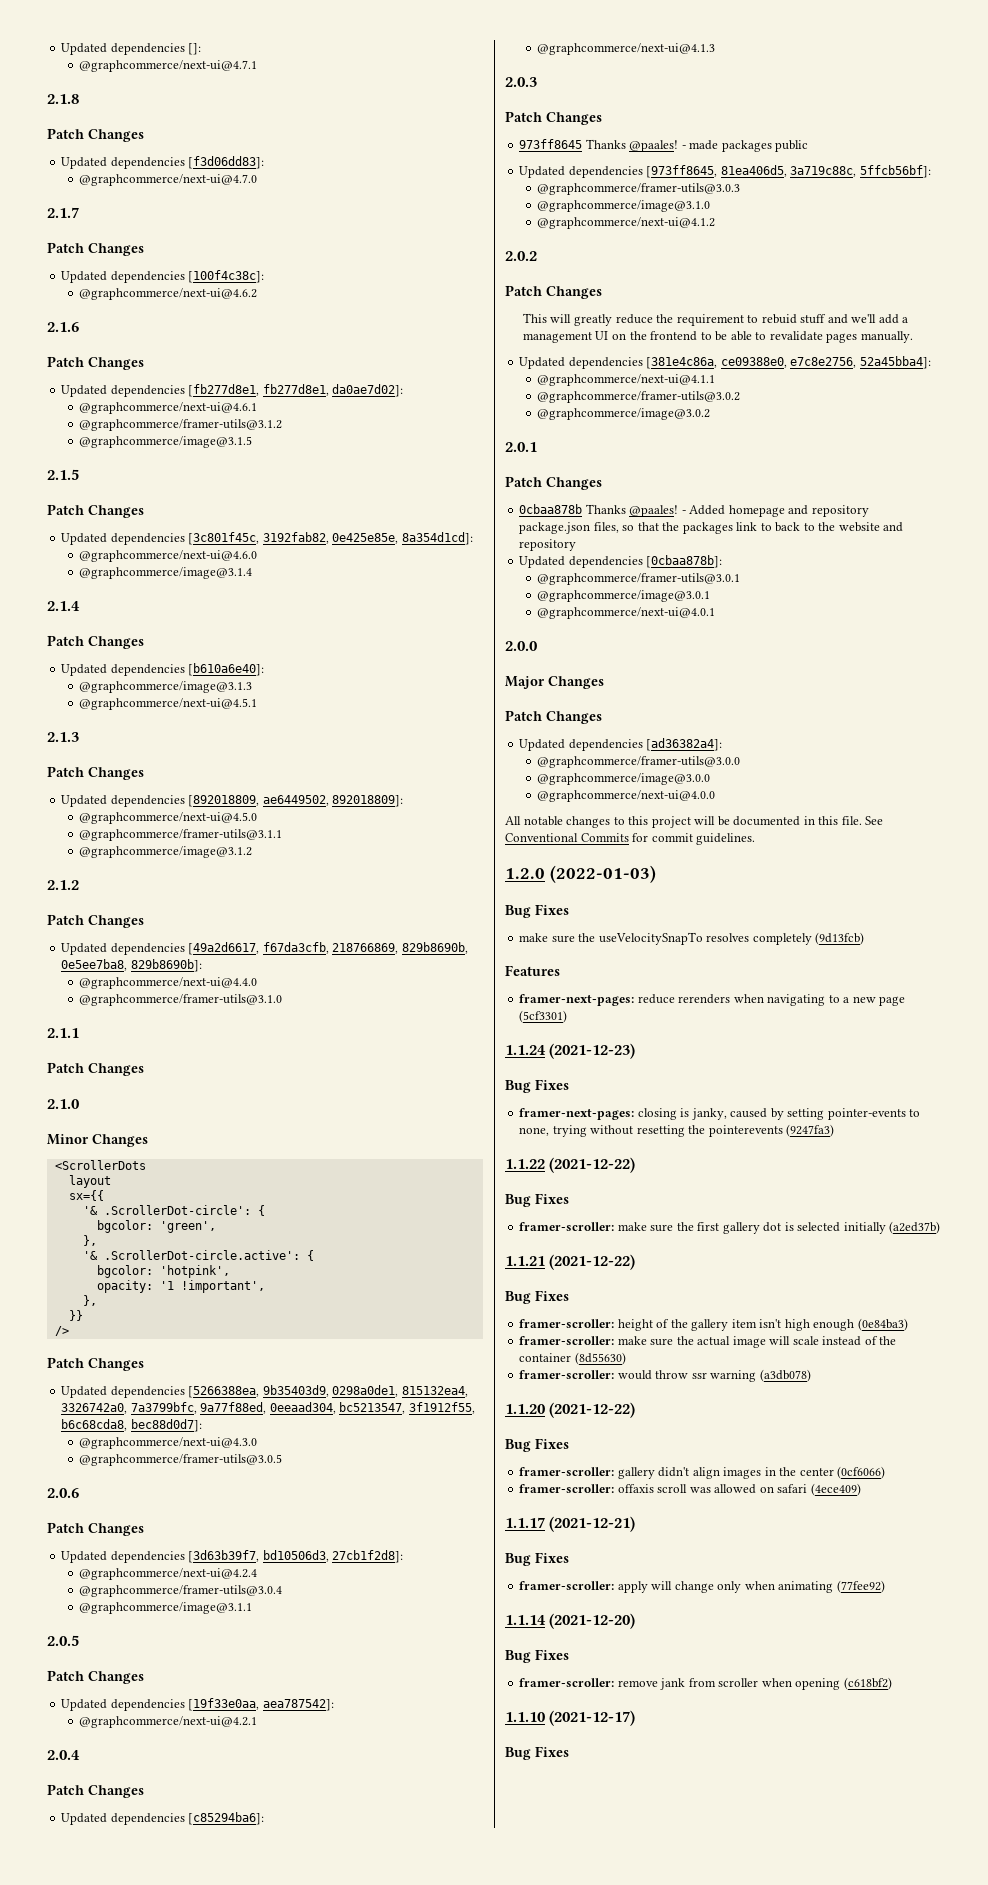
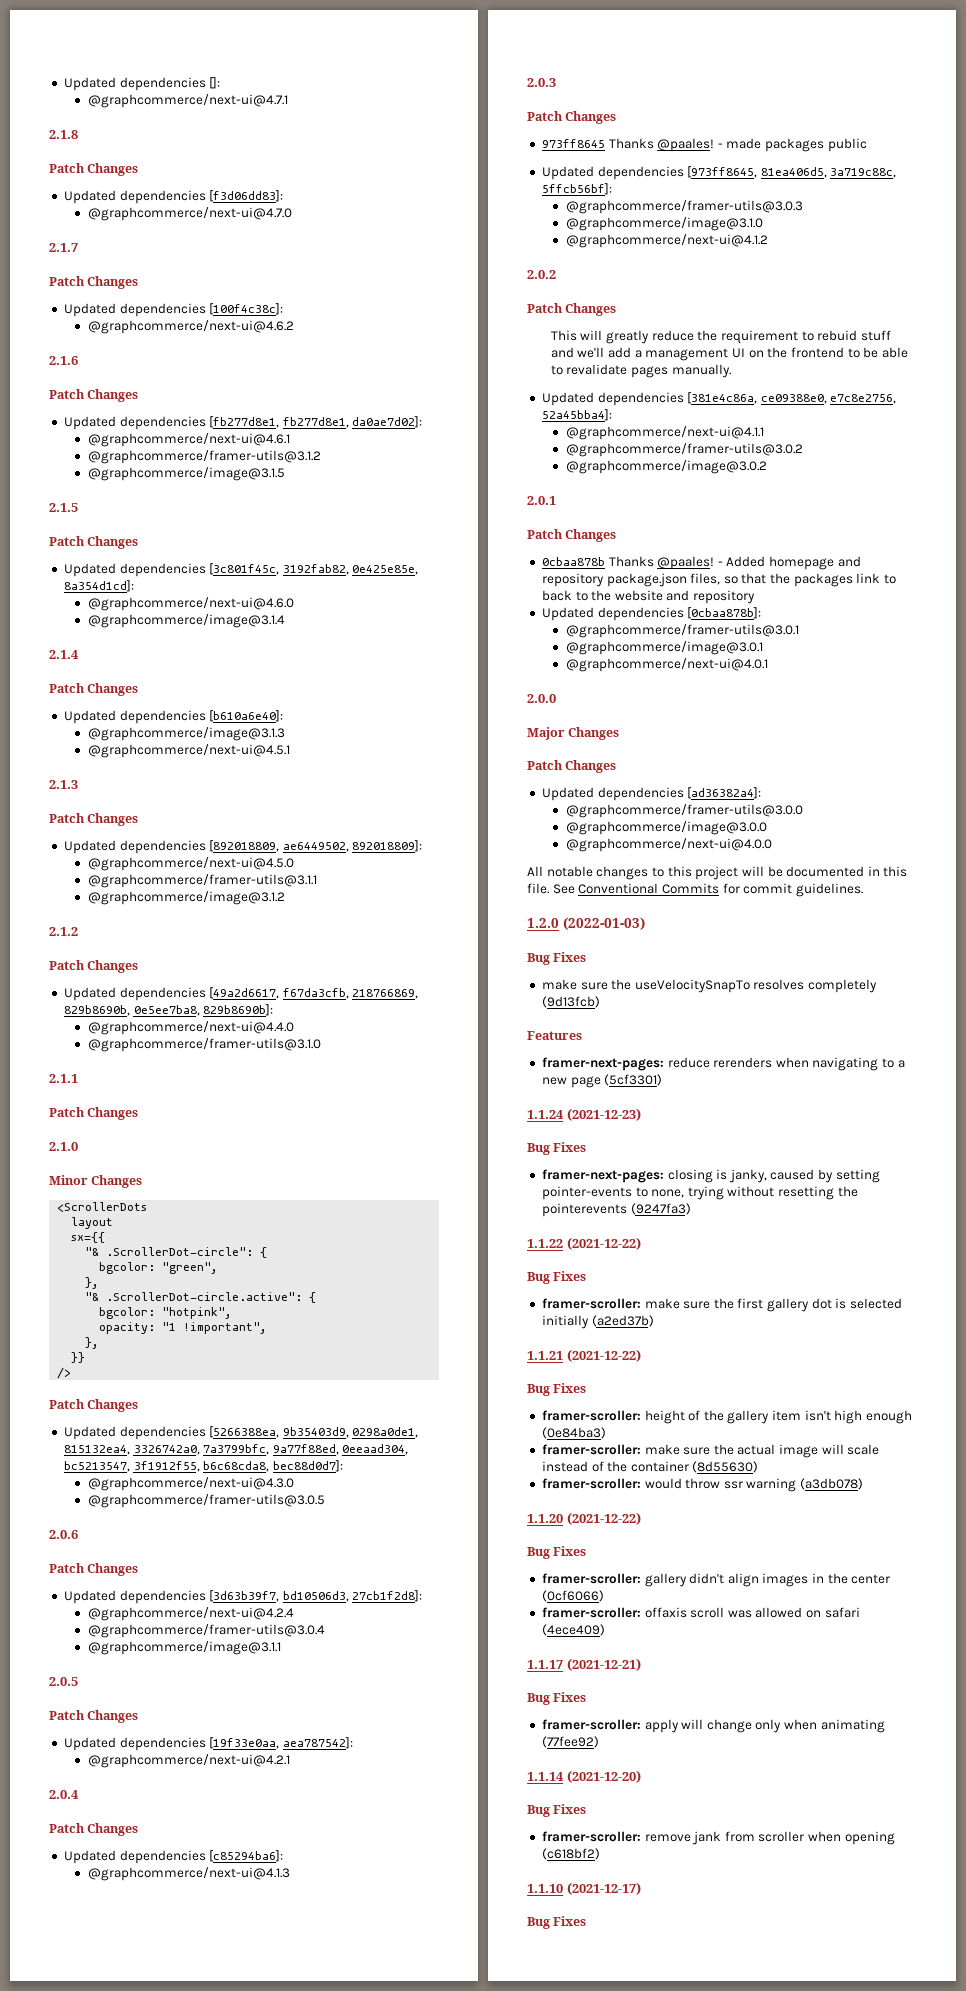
[82,1205,265,1216] [96,1220,216,1233] [82,1235,97,1246] [82,1250,314,1261] [96,1265,230,1278] '& .ScrollerDot-circle': { // bgcolor: 'green', // }, // '& .ScrollerDot-circle.active': { // bgcolor: 'hotpink', -> [85,1247,268,1258] [99,1262,219,1274] [85,1277,100,1289] [85,1292,317,1303] [99,1307,233,1319] "& .ScrollerDot-circle": { // bgcolor: "green", // }, // "& .ScrollerDot-circle.active": { // bgcolor: "hotpink",
[159,1280,265,1293] '1 !important', -> [162,1322,268,1334] "1 !important",

